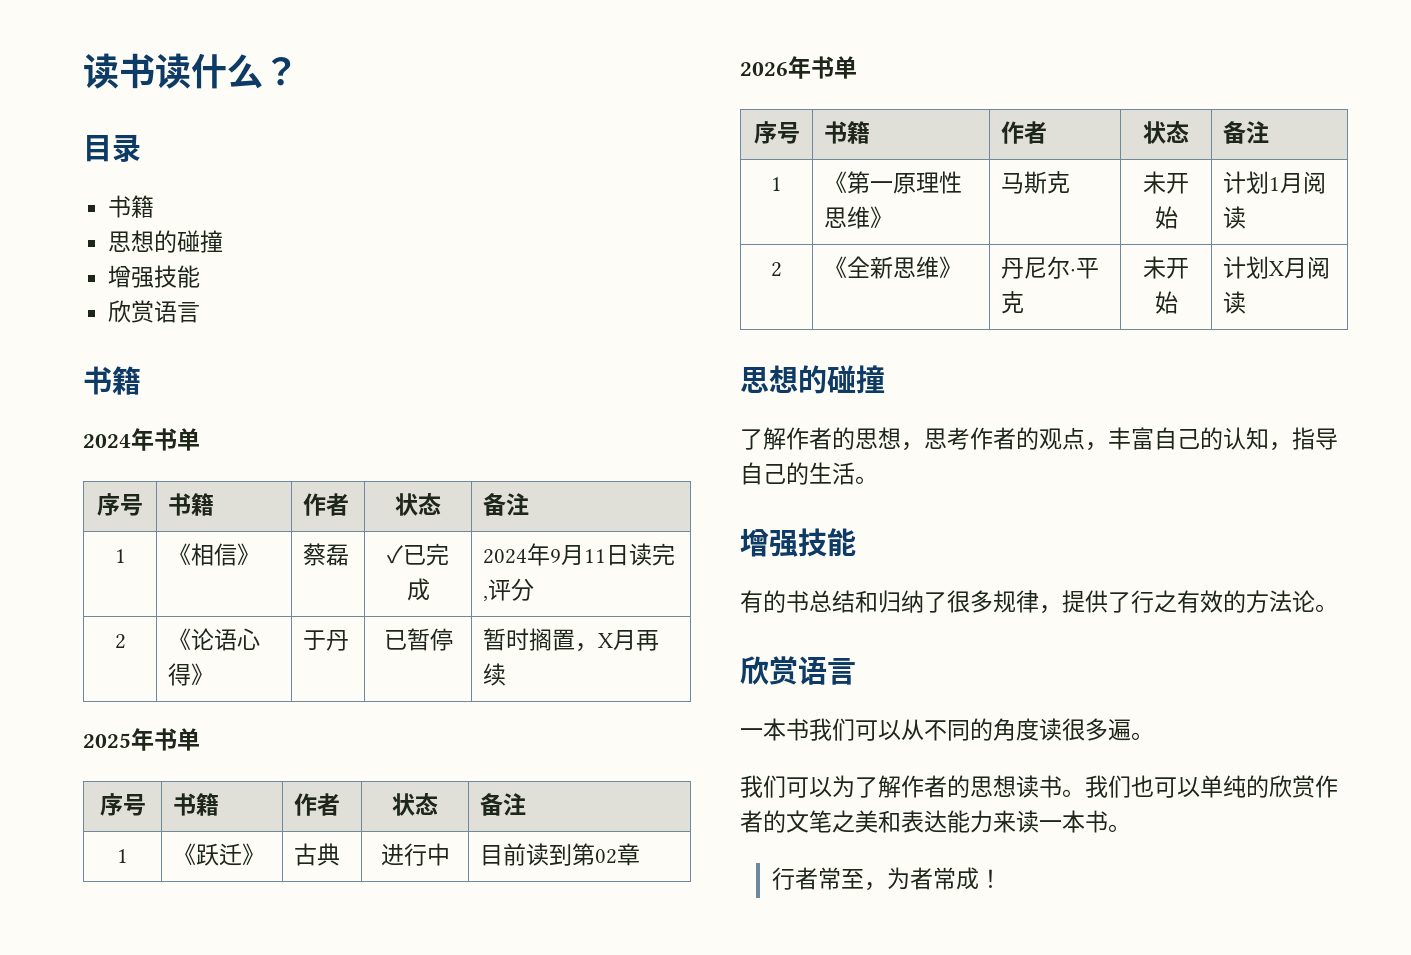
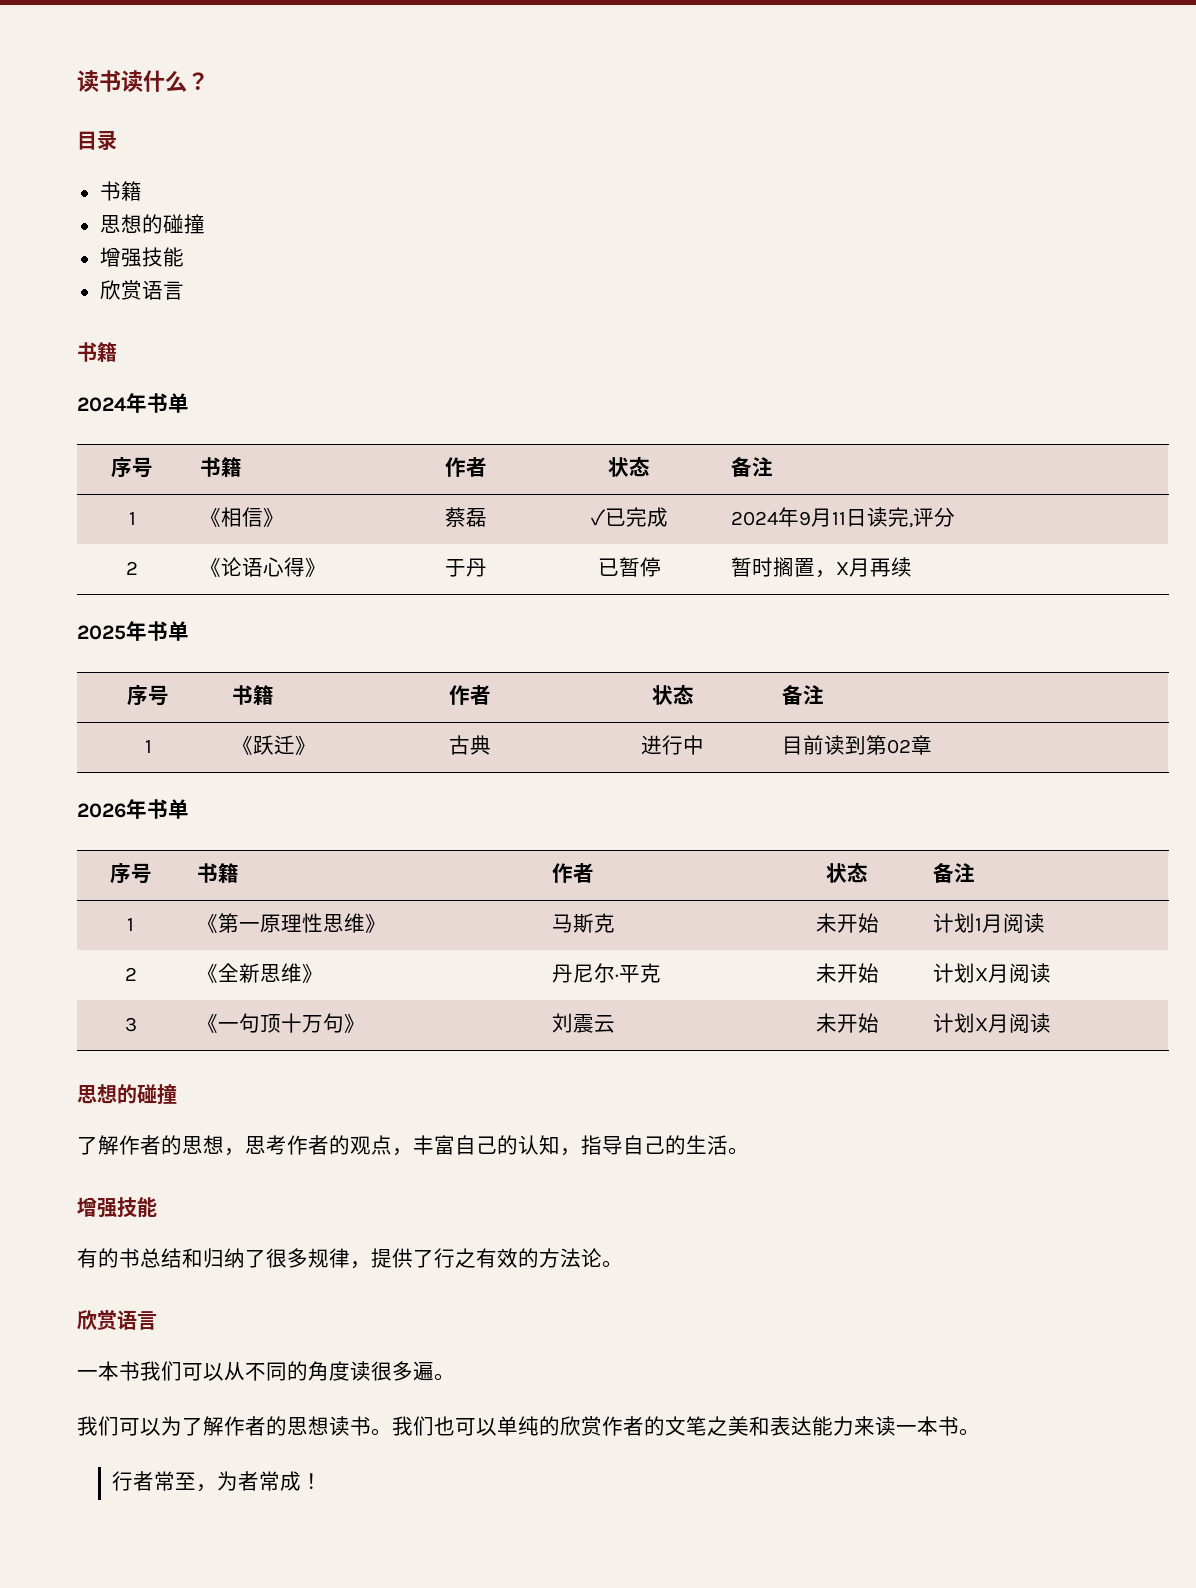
(1247, 302) none -> [124,1017,137,1032] [197,1013,366,1033] [552,1013,616,1033] [815,1013,879,1033] [933,1013,1052,1033] // 3 | 《一句顶十万句》 | 刘震云 | 未开始 | 计划X月阅读

